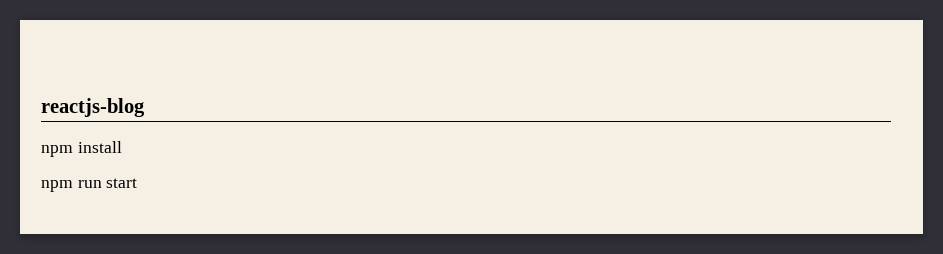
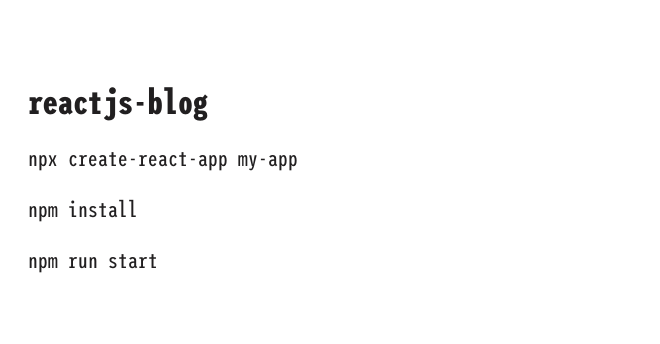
(145, 107) none -> [28,152,298,171] // npx create-react-app my-app

